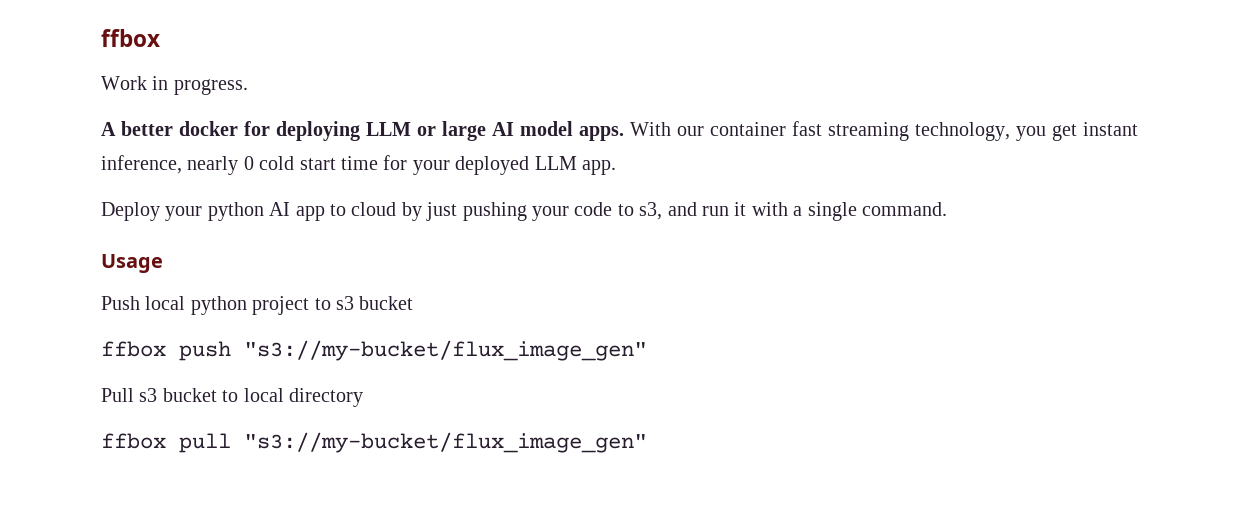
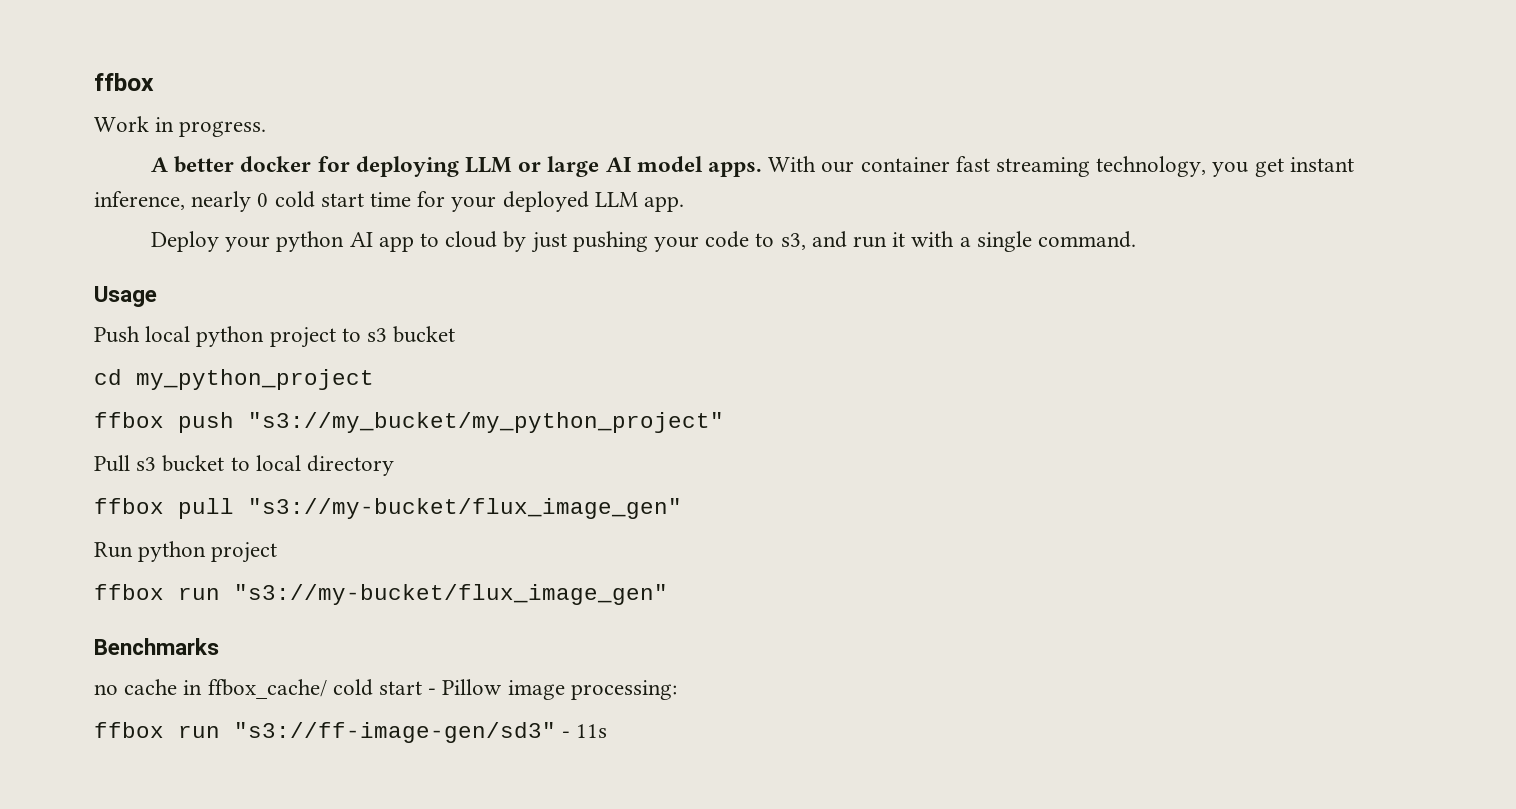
(414, 303) none -> [94,369,374,390] // cd my_python_project
[244,340,647,361] "s3://my-bucket/flux_image_gen" -> [248,412,724,433] "s3://my_bucket/my_python_project"
(647, 442) none -> [94,541,278,563] [94,584,668,605] [94,638,219,655] [94,679,677,700] [94,722,608,743] // Run python project // ffbox run "s3://my-bucket/flux_image_gen" // Benchmarks // no cache in ffbox_cache/ cold start - Pillow image processing: // ffbox run "s3://ff-image-gen/sd3" - 11s

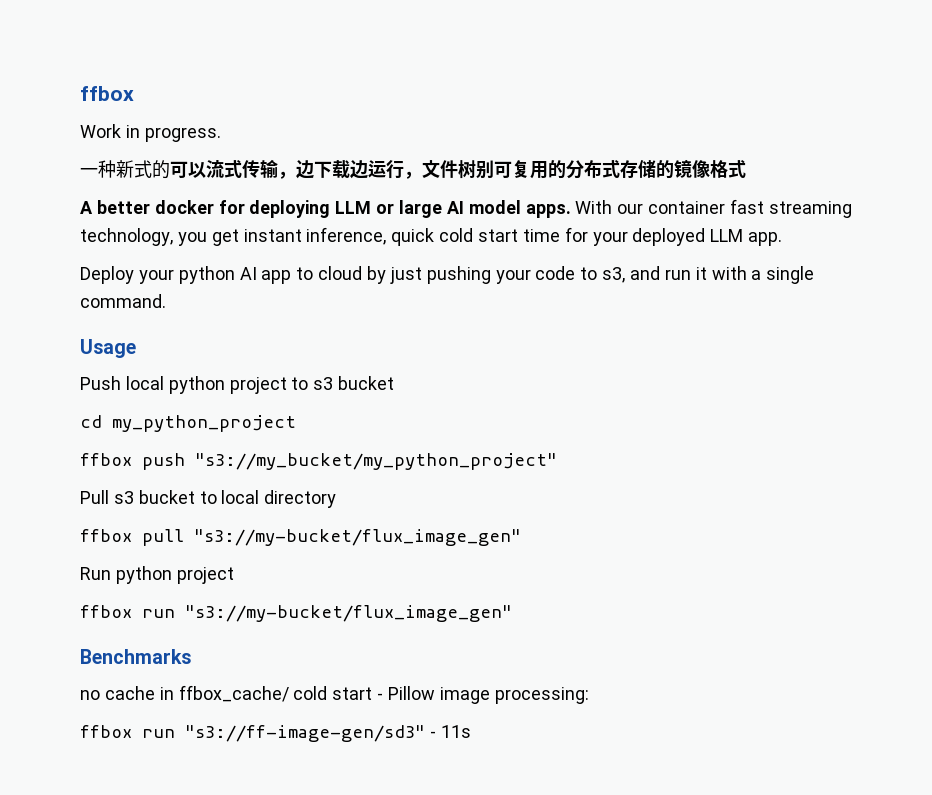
(267, 129) none -> [80,159,746,179] // 一种新式的可以流式传输，边下载边运行，文件树别可复用的分布式存储的镜像格式
[191,191,269,212] nearly 0 -> [391,228,435,246] quick

